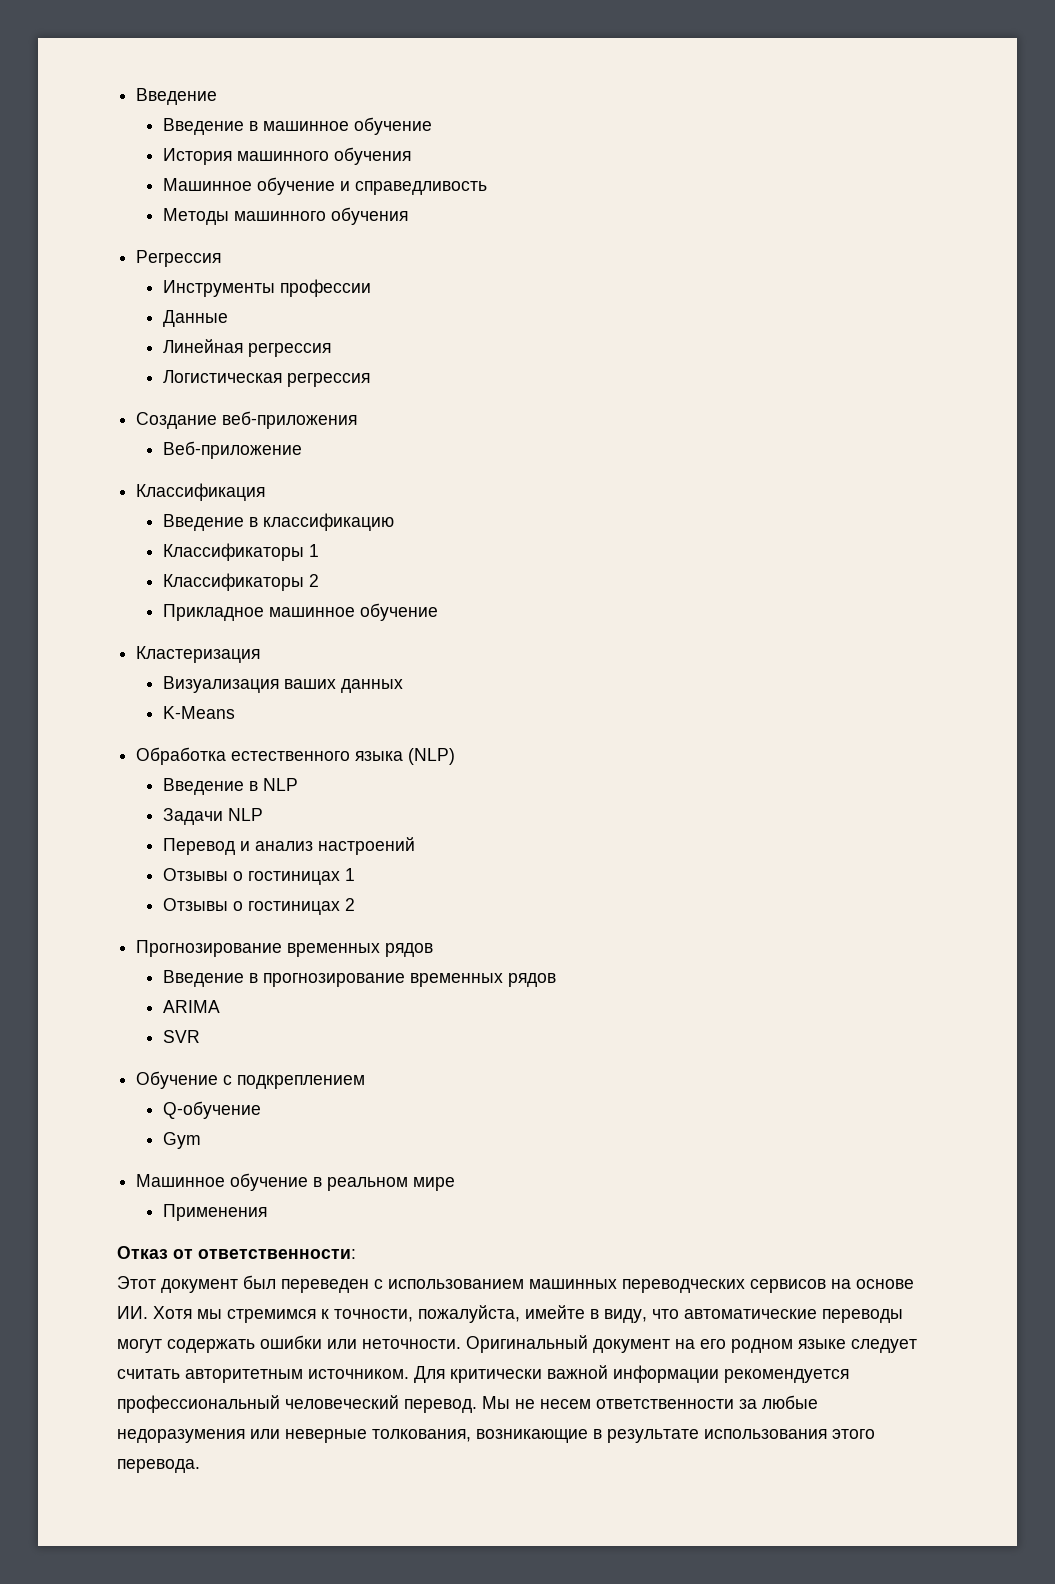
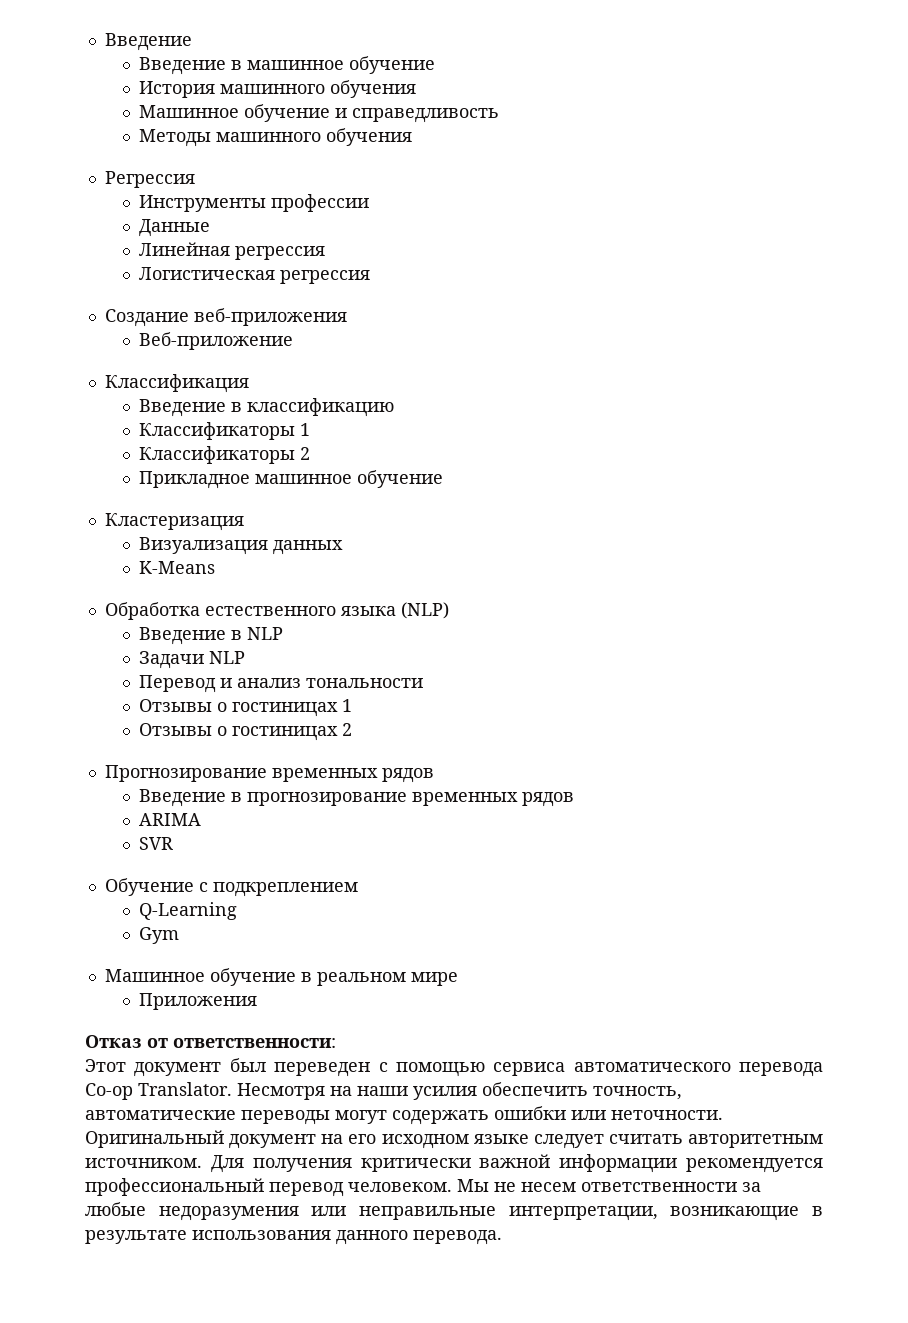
[283,679,336,689] ваших -> (268, 546) none
[317,837,415,855] настроений -> [305,678,423,688] тональности
[162,1101,261,1119] Q-обучение -> [138,902,237,920] Q-Learning
[162,1204,267,1221] Применения -> [138,993,257,1010] Приложения
[388,1279,914,1293] [117,1305,679,1323] использованием машинных переводческих сервисов на основе ИИ. Хотя мы стремимся к точности, пожалуйста, имейте в виду, что -> [395,1062,823,1077] [85,1082,682,1100] помощью сервиса автоматического перевода Co-op Translator. Несмотря на наши усилия обеспечить точность,
[731,1339,793,1353] родном -> [381,1134,469,1149] исходном
(445, 1374) none -> [252,1158,352,1172] получения
[285,1395,477,1413] человеческий перевод. -> [269,1182,452,1197] перевод человеком.
[285,1429,471,1443] неверные толкования, -> [359,1206,658,1221] неправильные интерпретации,
[832,1429,875,1439] этого -> [336,1230,408,1245] данного

